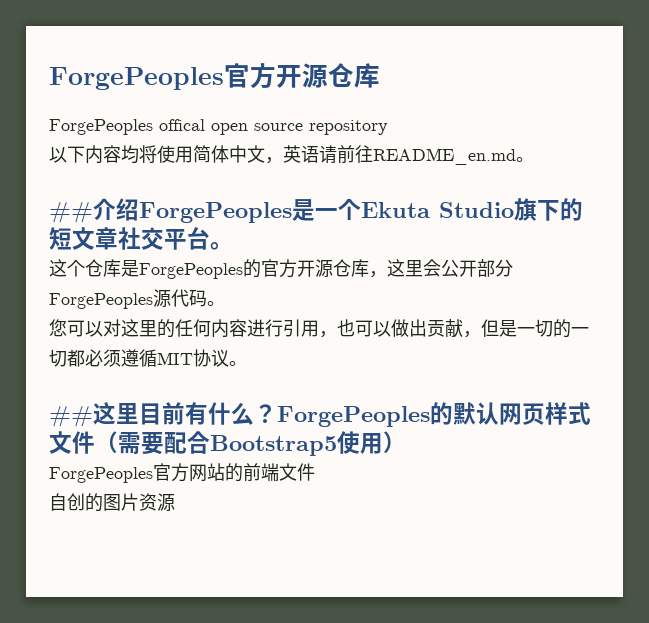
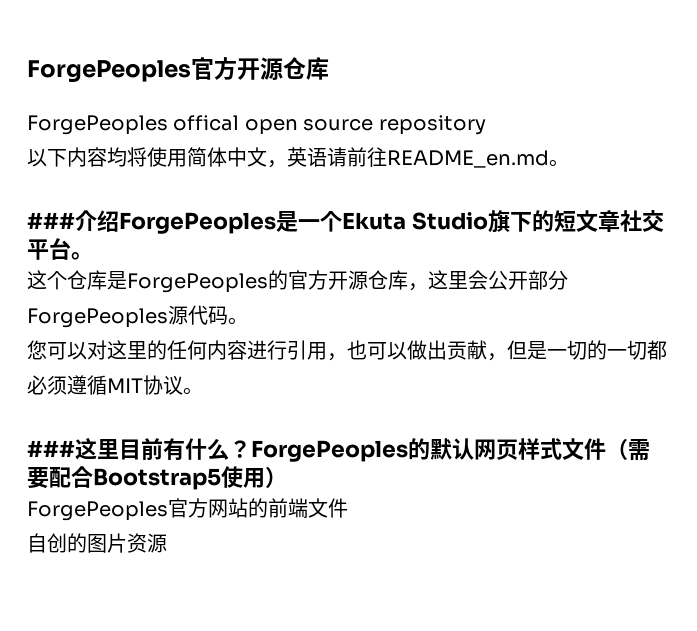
[49,202,93,223] ## -> [27,212,75,229] ###
[49,406,93,427] ## -> [27,440,75,457] ###

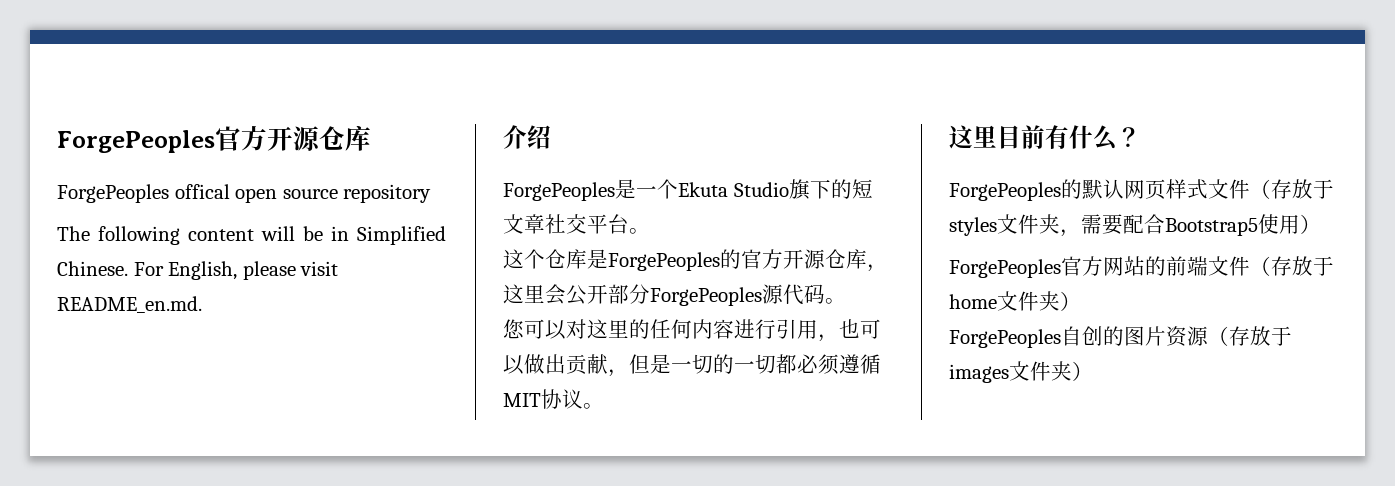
[27,147,569,168] [27,212,75,229] 以下内容均将使用简体中文，英语请前往README_en.md。 // ### -> [57,226,446,245] [57,261,339,280] [57,296,202,313] The following content will be in Simplified Chinese. For English, please visit README_en.md. //
(119, 221) none -> (551, 137) //
[27,440,75,457] ### -> (604, 406) none
(251, 449) none -> (1141, 137) //
(628, 449) none -> [1271,179,1334,199] [949,214,1081,237] 存放于styles文件夹，
[27,533,167,553] // 自创的图片资源 -> [1250,256,1334,276] [949,291,1081,311] [949,326,1292,348] [949,361,1093,383] （存放于home文件夹） // ForgePeoples自创的图片资源（存放于images文件夹）

